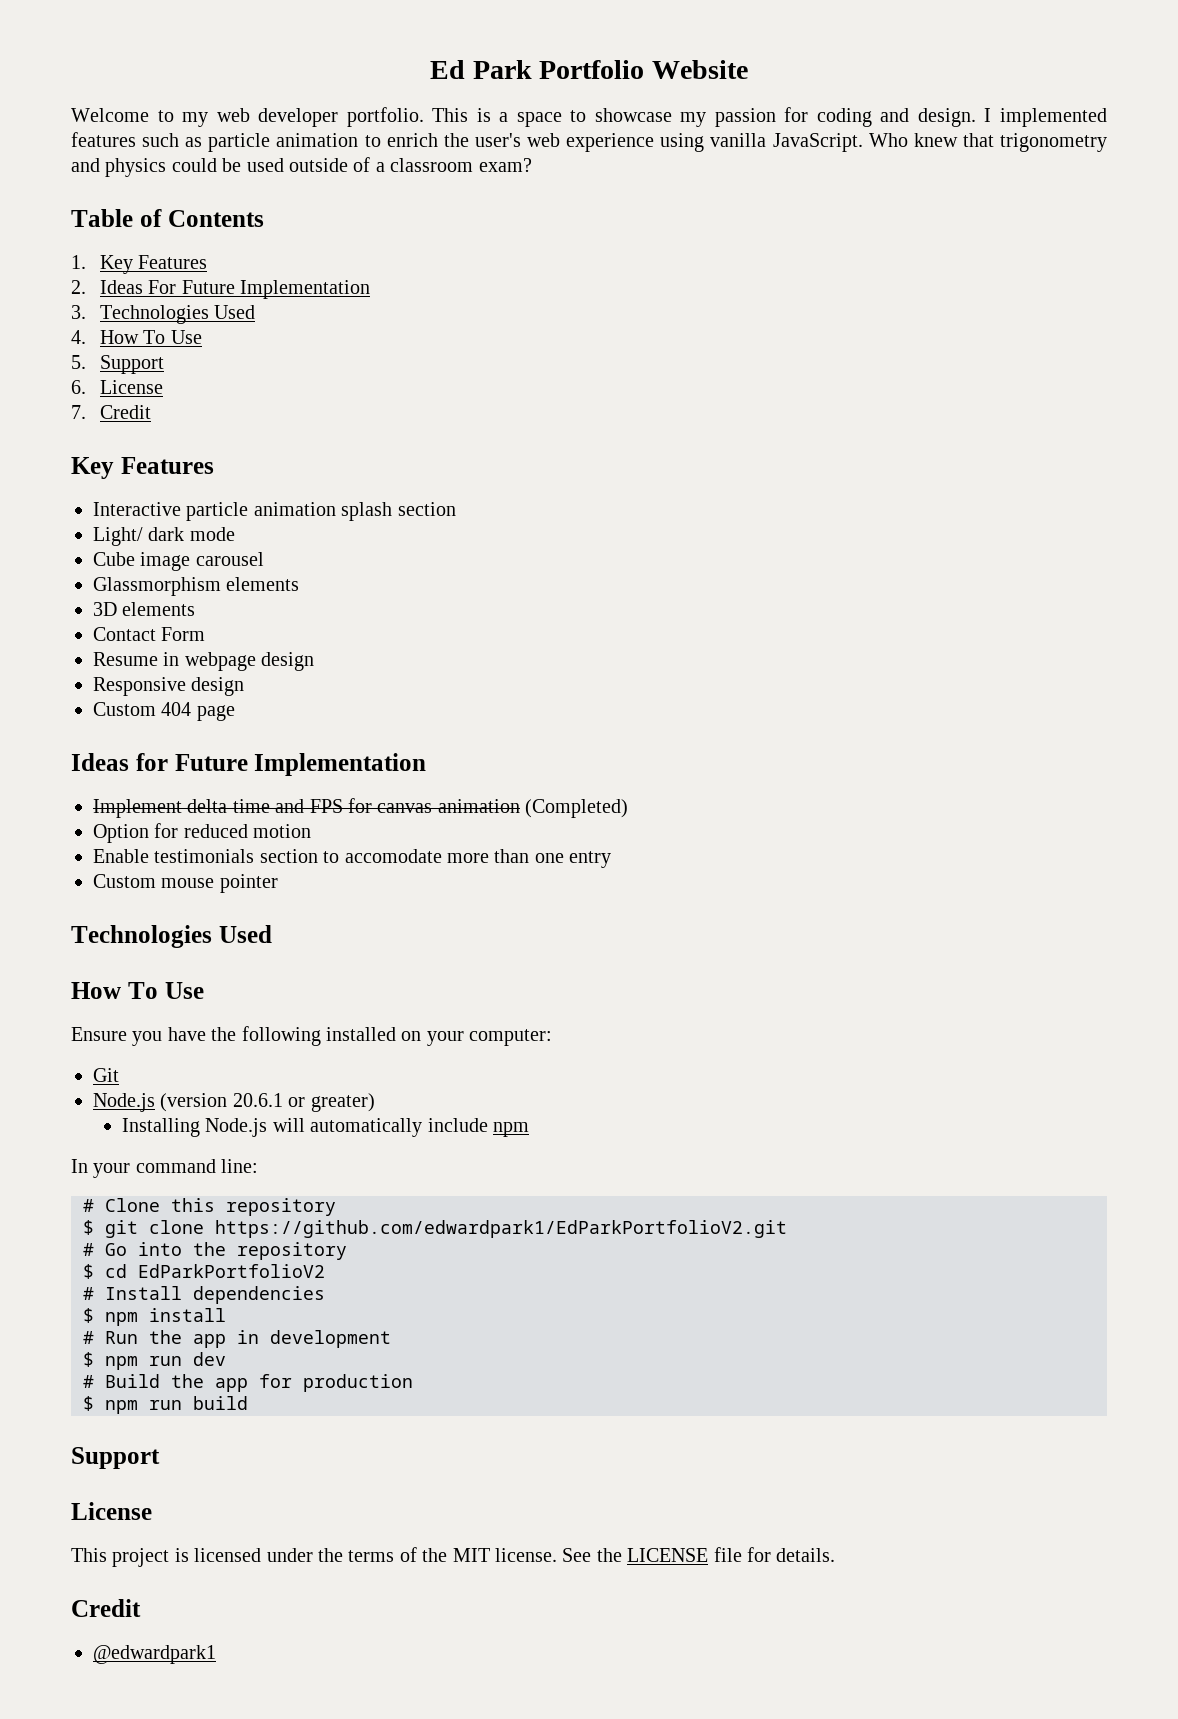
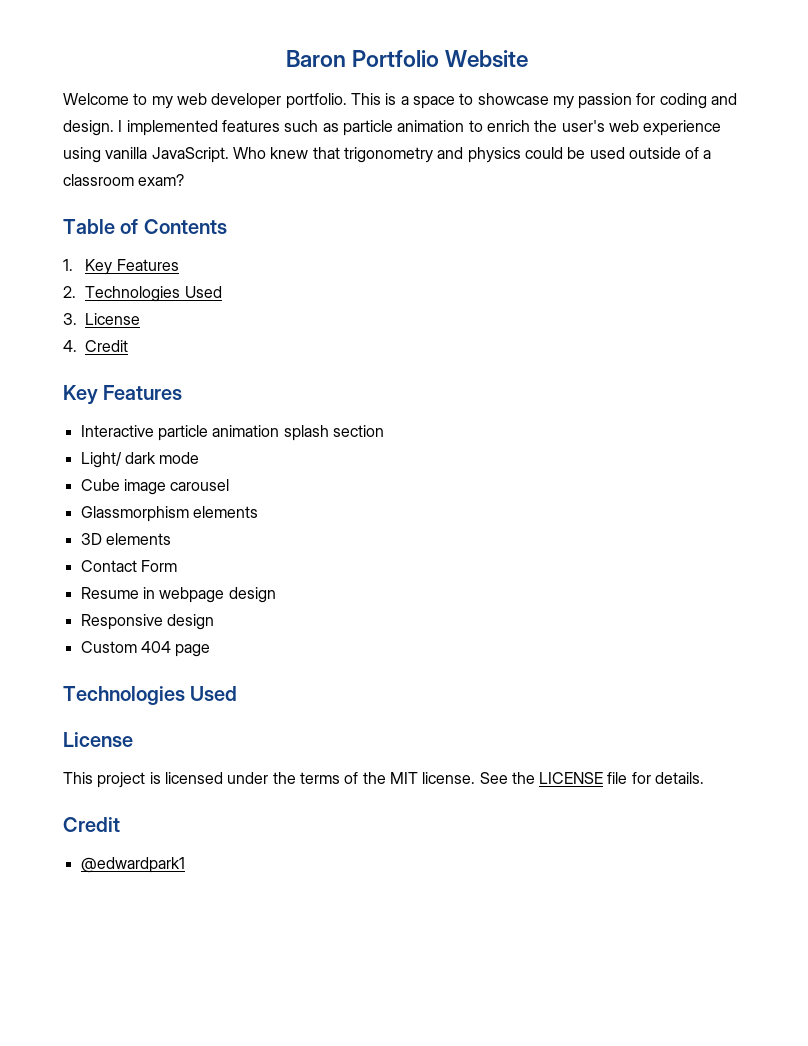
[430,60,532,79] Ed Park -> [285,50,346,67] Baron
[100,280,371,299] [71,305,256,324] [71,330,202,344] [71,355,165,374] [71,380,164,394] [71,405,86,419] Ideas For Future Implementation // 3. Technologies Used // 4. How To Use // 5. Support // 6. License // 7. -> [85,286,222,302] [63,313,141,325] [63,340,77,352] Technologies Used // 3. License // 4.
[71,753,427,776] [93,798,629,818] [93,823,312,843] [93,849,612,868] [93,874,278,893] [71,925,272,948] [71,982,204,999] [71,1026,553,1046] [93,1068,119,1082] [93,1093,375,1112] [122,1118,530,1137] [71,1159,259,1178] [83,1198,336,1216] [83,1220,787,1238] [83,1242,347,1260] [83,1264,325,1279] [83,1286,325,1304] [83,1308,226,1326] [83,1330,391,1348] [83,1352,226,1370] [83,1374,413,1392] [83,1396,248,1414] [71,1447,160,1469] Ideas for Future Implementation // Implement delta time and FPS for canvas animation (Completed) // Option for reduced motion // Enable testimonials section to accomodate more than one entry // Custom mouse pointer // Technologies Used // How To Use // Ensure you have the following installed on your computer: // Git // Node.js (version 20.6.1 or greater) // Installing Node.js will automatically include npm // In your command line: // # Clone this repository // $ git clone https://github.com/edwardpark1/EdParkPortfolioV2.git // # Go into the repository // $ cd EdParkPortfolioV2 // # Install dependencies // $ npm install // # Run the app in development // $ npm run dev // # Build the app for production // $ npm run build // Support -> [63,686,238,705] Technologies Used

